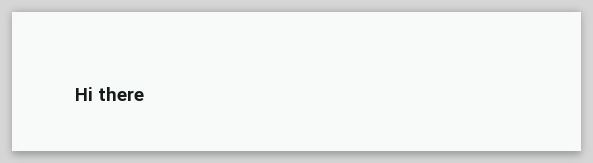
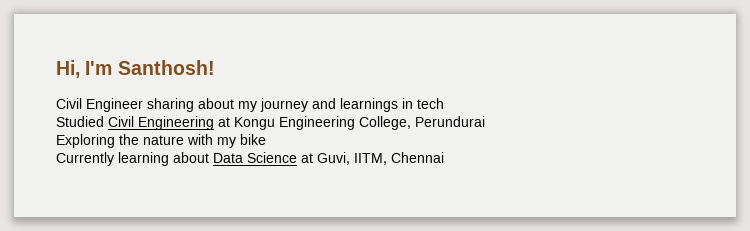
[75,87,144,101] Hi there -> [56,60,215,78] [56,98,444,112] [56,116,485,130] [56,134,266,148] [56,152,444,166] Hi, I'm Santhosh! // Civil Engineer sharing about my journey and learnings in tech // Studied Civil Engineering at Kongu Engineering College, Perundurai // Exploring the nature with my bike // Currently learning about Data Science at Guvi, IITM, Chennai

